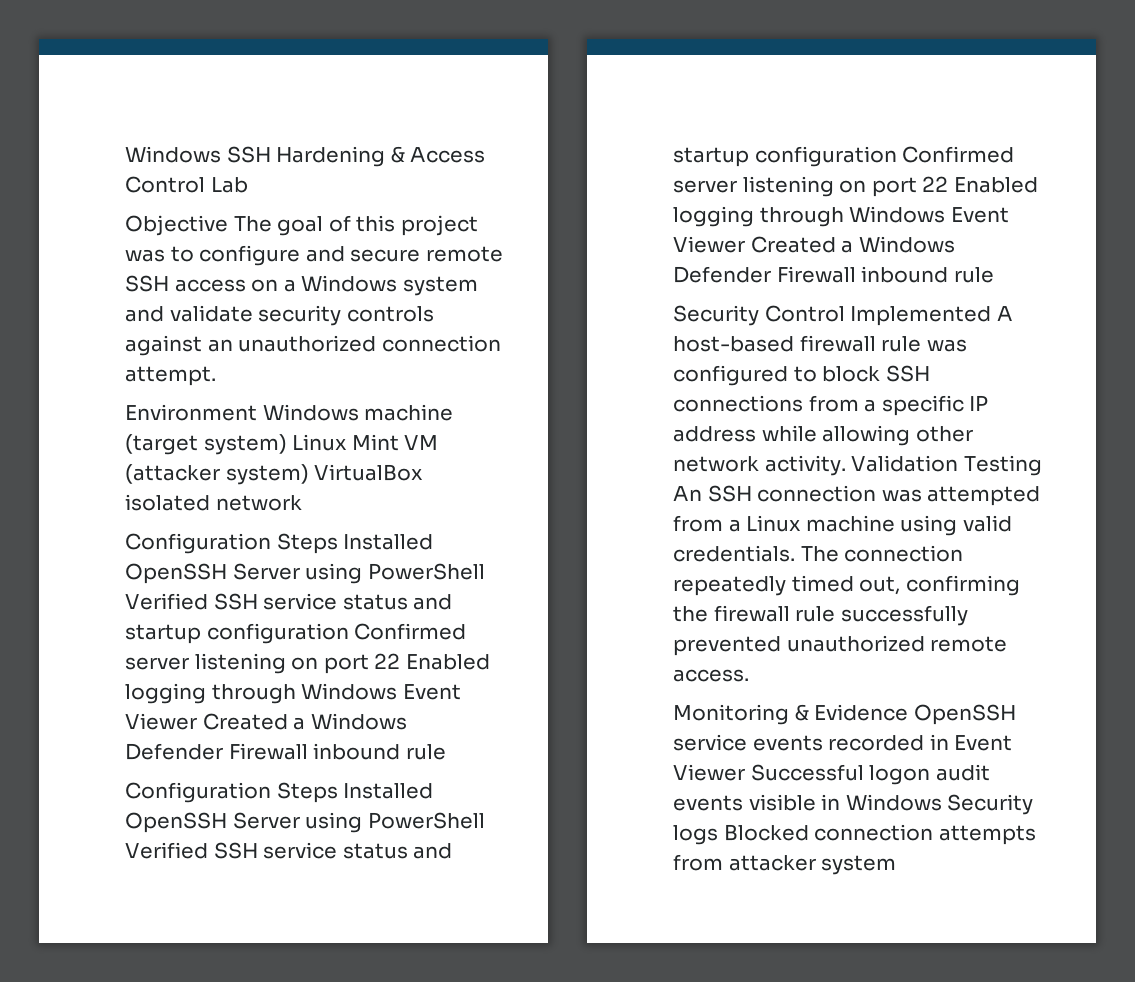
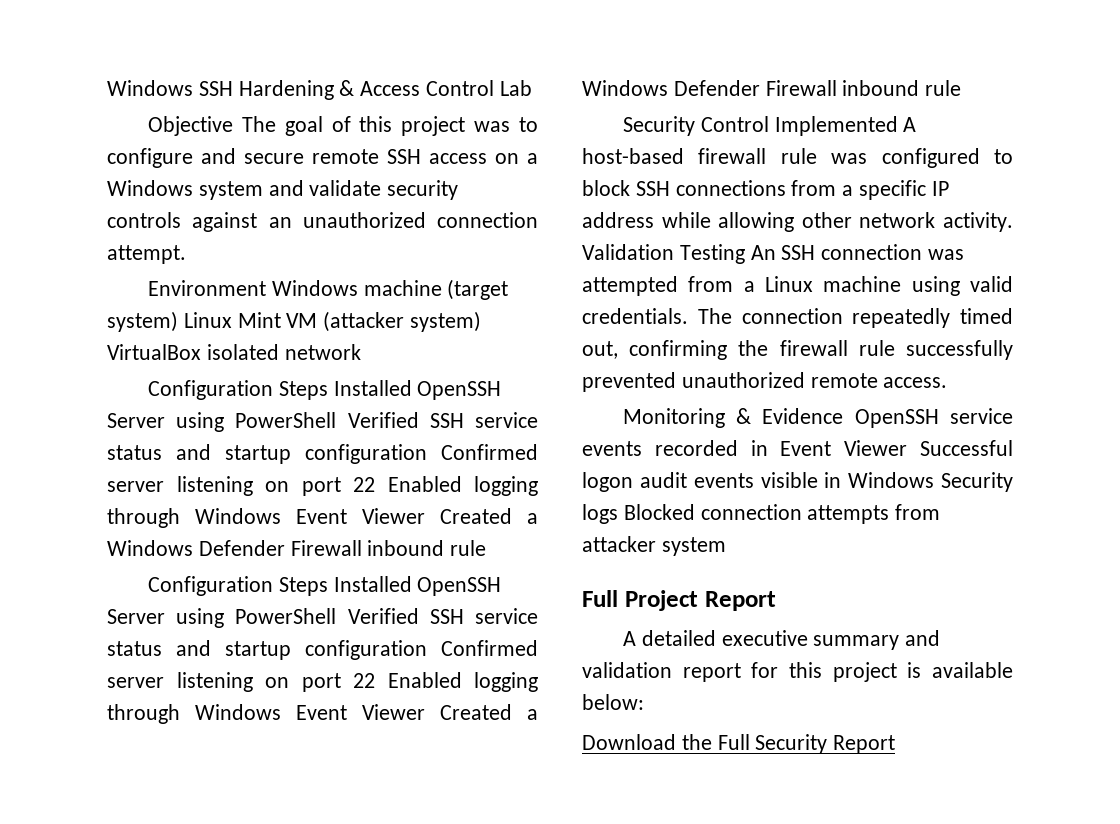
(897, 865) none -> [582,590,776,611] [622,630,941,650] [582,662,1013,682] [582,694,644,710] [582,734,896,754] // Full Project Report // A detailed executive summary and validation report for this project is available below: // Download the Full Security Report

